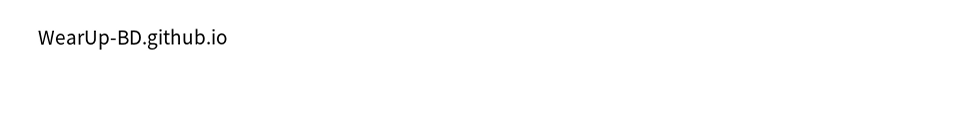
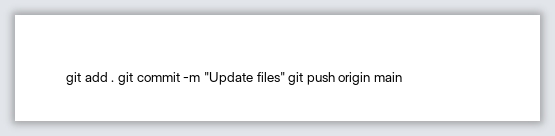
[37,28,228,50] WearUp-BD.github.io -> [66,72,403,85] git add . git commit -m "Update files" git push origin main

